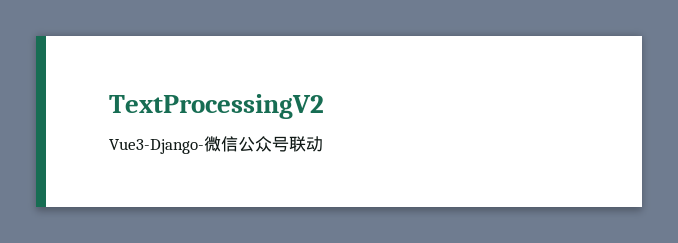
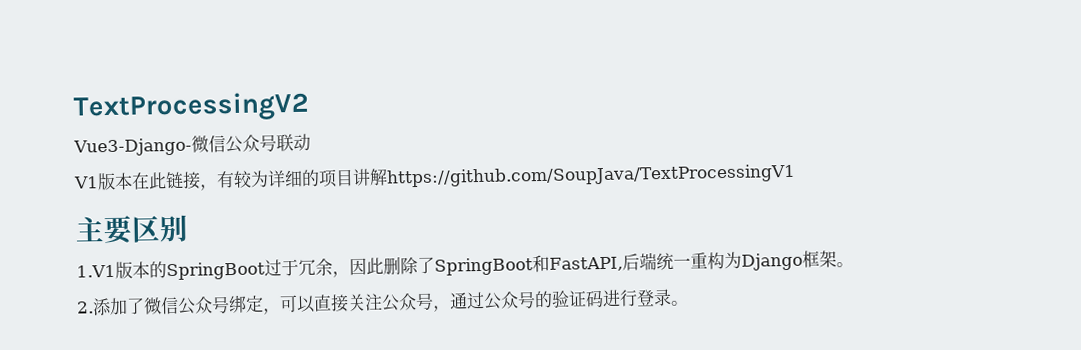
(323, 144) none -> [73,163,796,191] [75,214,189,245] [76,250,854,281] [76,288,689,316] // V1版本在此链接，有较为详细的项目讲解https://github.com/SoupJava/TextProcessingV1 // 主要区别 // 1.V1版本的SpringBoot过于冗余，因此删除了SpringBoot和FastAPI,后端统一重构为Django框架。 // 2.添加了微信公众号绑定，可以直接关注公众号，通过公众号的验证码进行登录。

